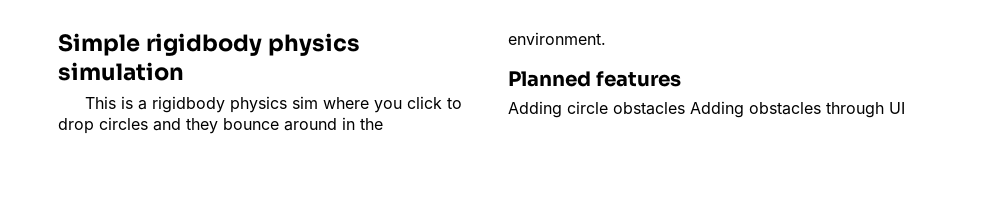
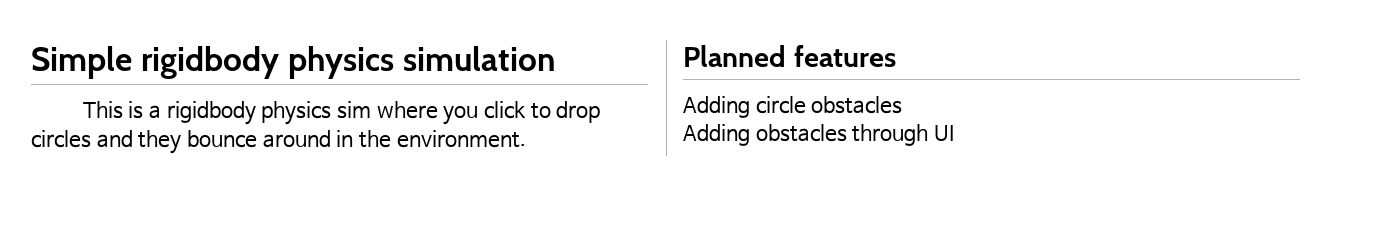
(685, 108) none -> (903, 105) //

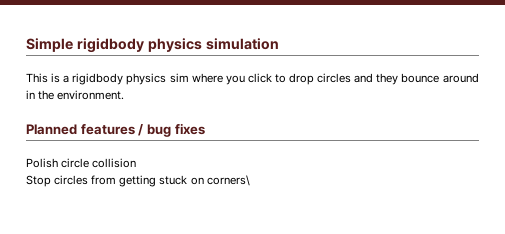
[683,96,903,118] [683,124,954,146] // Adding circle obstacles // Adding obstacles through UI -> [138,123,205,137] [26,158,137,168] [26,175,250,187] / bug fixes // Polish circle collision // Stop circles from getting stuck on corners\

